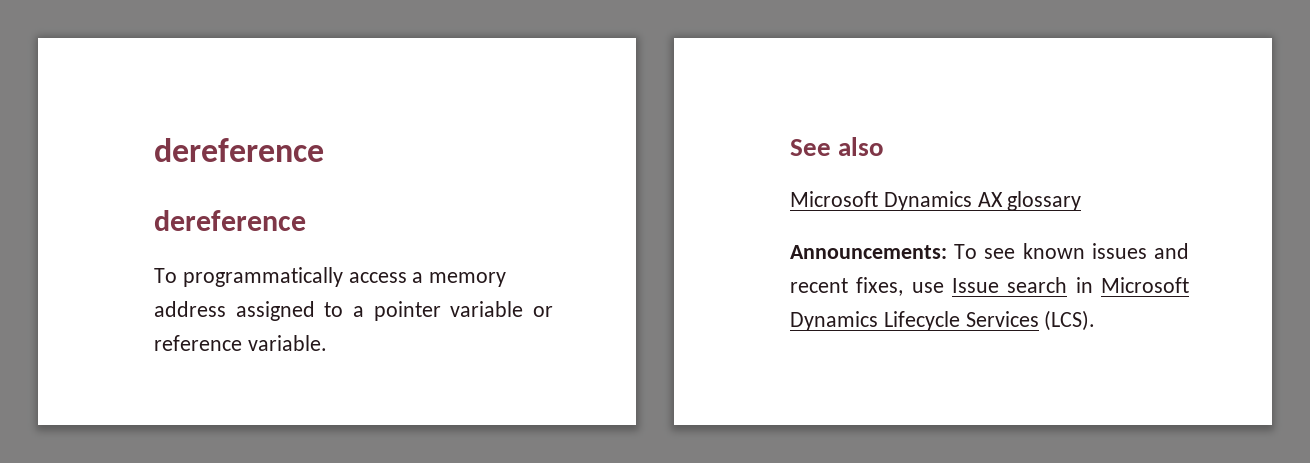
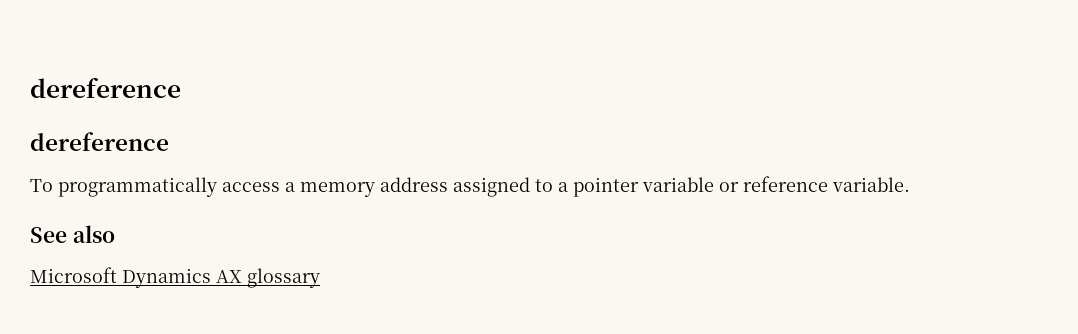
[790,243,1189,259] [790,277,1189,296] [790,310,1096,331] // Announcements: To see known issues and recent fixes, use Issue search in Microsoft Dynamics Lifecycle Services (LCS). -> (320, 278) none

